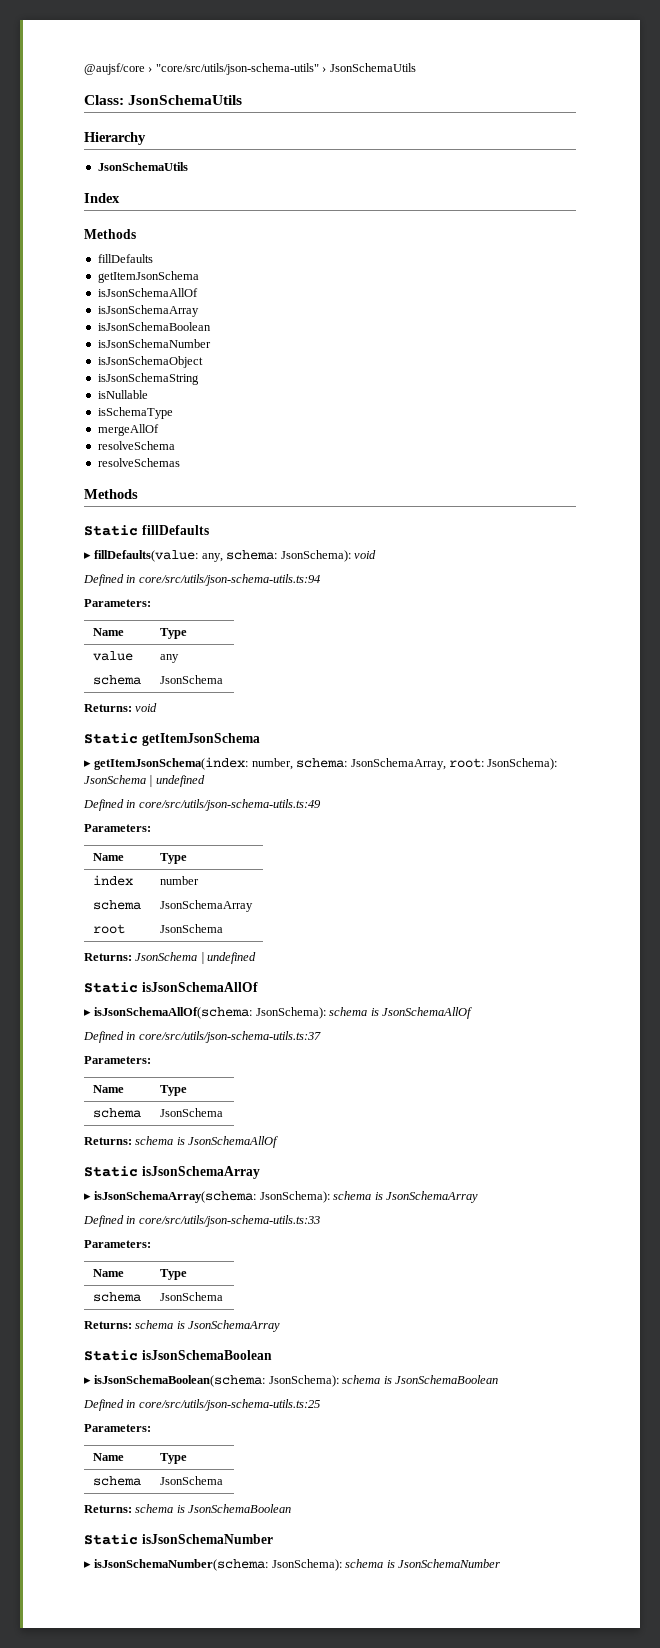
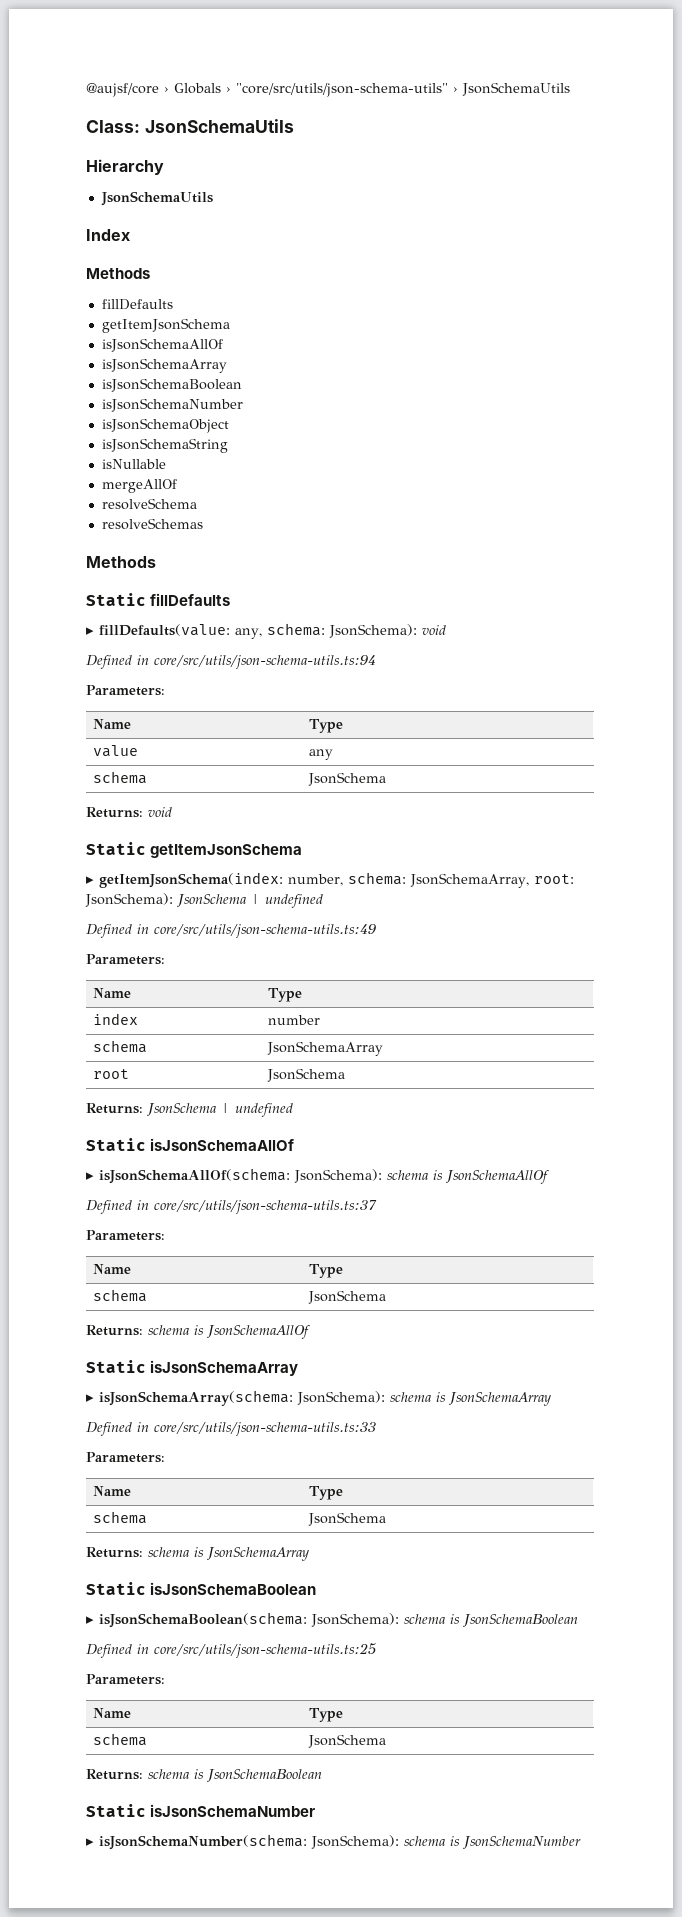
(153, 69) none -> [174,83,231,94] Globals ›
[97,407,173,419] // isSchemaType -> (166, 464) none

